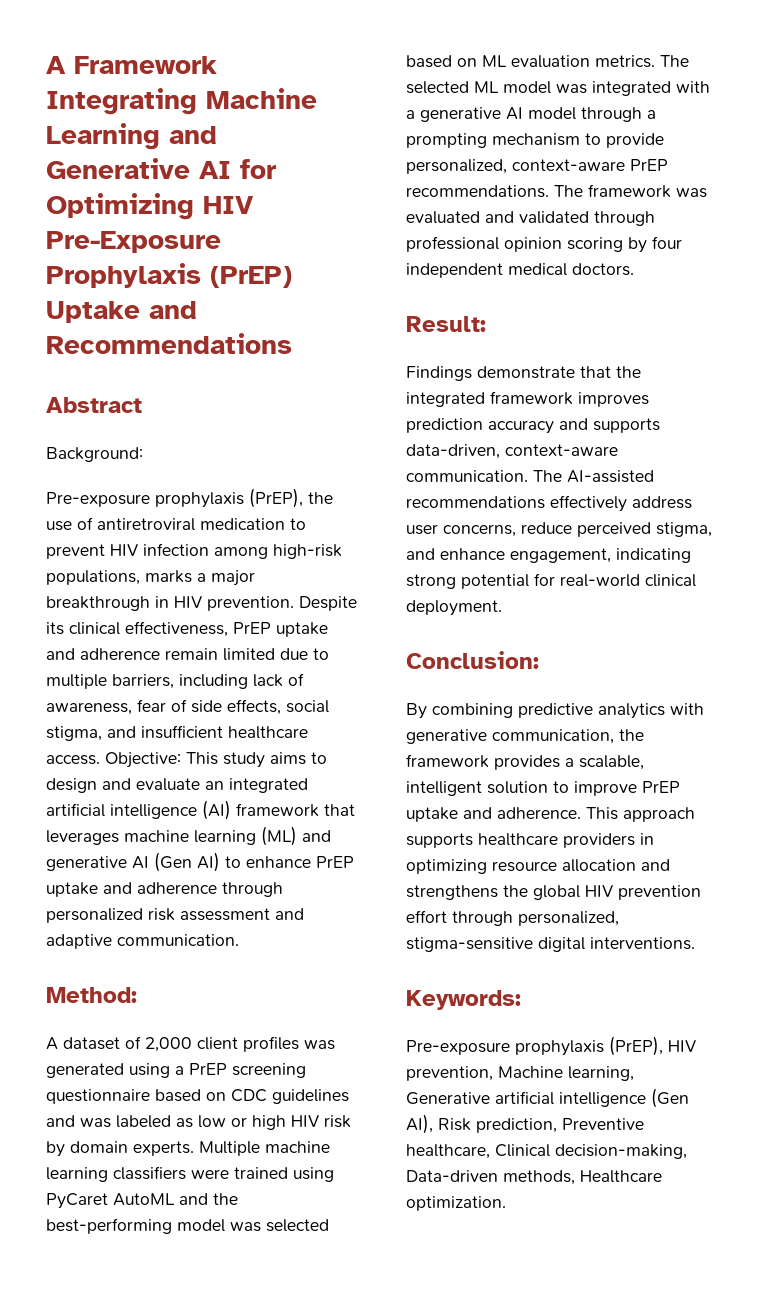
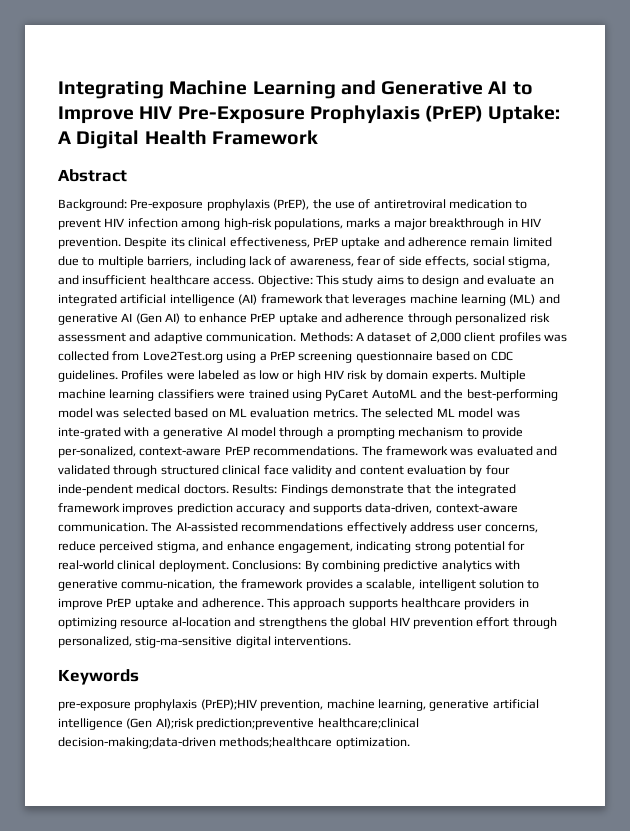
[46,56,217,74] A Framework -> (58, 90) none
[240,159,276,179] [46,193,194,220] for Optimizing -> [512,81,533,95] [58,106,134,124] to Improve
[46,301,197,323] [46,333,292,354] Uptake and Recommendations -> [488,105,561,124] [58,130,318,149] Uptake: A Digital Health Framework
(143, 454) // -> (127, 205) none
[46,987,137,1003] // Method: // -> [299,332,353,342] Methods:
[46,1063,124,1078] generated -> [58,351,223,363] collected from Love2Test.org
[272,1089,349,1104] [46,1115,111,1128] guidelines and was -> [58,370,195,382] guidelines. Profiles were
[592,81,671,96] integrated -> [58,427,121,439] inte-grated
[406,159,507,174] personalized, -> [58,446,136,458] per-sonalized,
[406,236,623,252] professional opinion scoring -> [160,465,466,477] structured clinical face validity and content evaluation
[406,263,503,278] independent -> [58,484,133,496] inde-pendent
[406,316,486,332] // Result: // -> [232,484,278,494] Results:
[406,651,539,669] // Conclusion: // -> [232,560,302,570] Conclusions:
[492,729,614,744] communication, -> [121,579,216,590] commu-nication,
[562,859,636,872] allocation -> [171,617,231,627] al-location
[406,937,533,952] stigma-sensitive -> [135,636,233,648] stig-ma-sensitive
[406,990,521,1010] [406,1036,696,1056] [406,1066,634,1081] [406,1088,689,1108] [406,1114,644,1134] [406,1144,687,1159] [406,1170,662,1185] Keywords: // Pre-exposure prophylaxis (PrEP), HIV prevention, Machine learning, Generative artificial intelligence (Gen AI), Risk prediction, Preventive healthcare, Clinical decision-making, Data-driven methods, Healthcare -> [58,669,139,685] [58,699,539,711] [58,718,419,730] [58,737,333,749] Keywords // pre-exposure prophylaxis (PrEP);HIV prevention, machine learning, generative artificial intelligence (Gen AI);risk prediction;preventive healthcare;clinical decision-making;data-driven methods;healthcare

